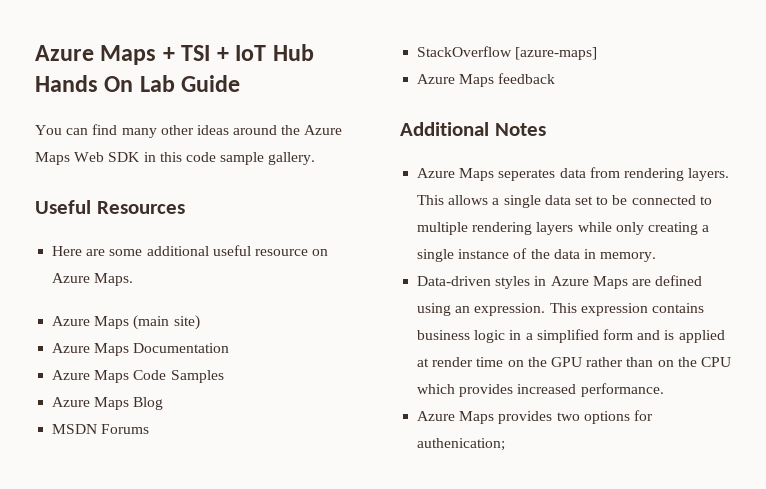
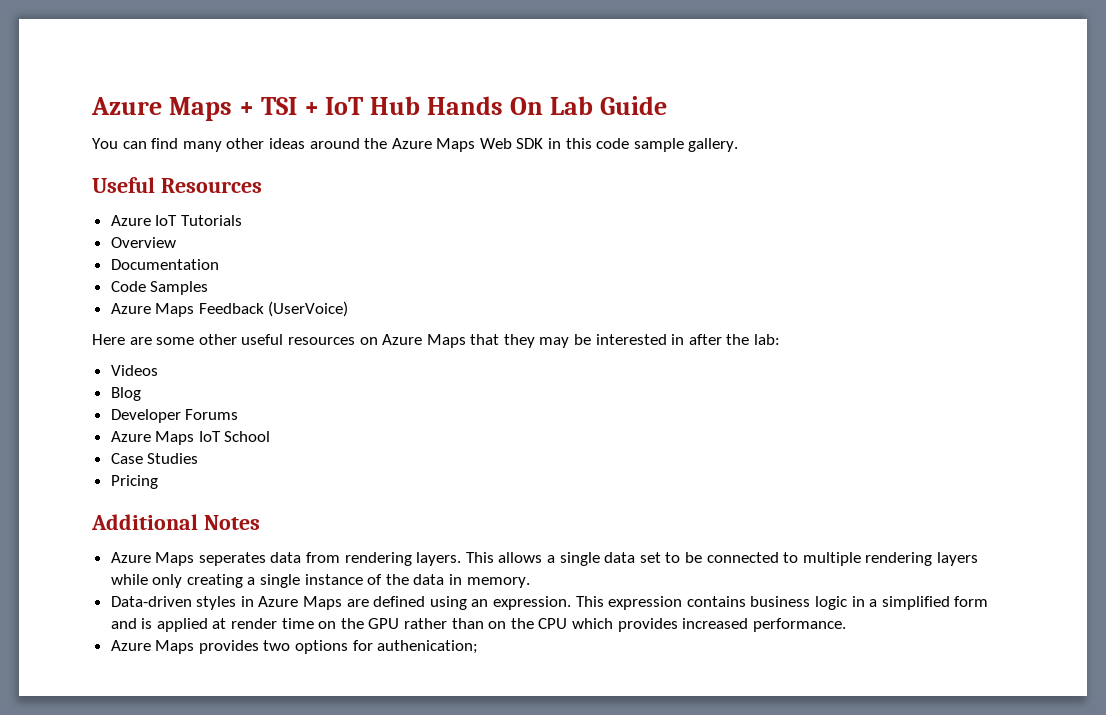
[52,245,329,256] [52,273,134,286] [52,315,200,330] [52,343,130,356] Here are some additional useful resource on Azure Maps. // Azure Maps (main site) // Azure Maps -> [110,215,242,226] [110,237,176,248] Azure IoT Tutorials // Overview //
[52,370,130,383] Azure Maps -> (219, 264) none
(130, 403) none -> [198,301,349,317] [92,334,781,348] [110,365,158,376] Feedback (UserVoice) // Here are some other useful resources on Azure Maps that they may be interested in after the lab: // Videos //
[52,424,98,434] MSDN -> [110,409,181,423] Developer
[417,46,598,60] [417,73,556,87] // StackOverflow [azure-maps] // Azure Maps feedback -> [110,431,271,445] [110,453,199,464] [110,475,158,489] // Azure Maps IoT School // Case Studies // Pricing

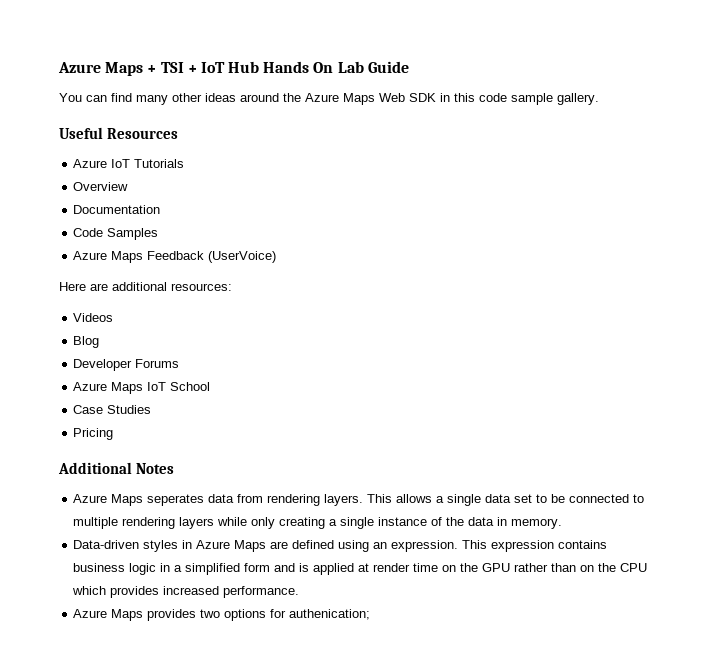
[156,334,781,348] some other useful resources on Azure Maps that they may be interested in after the lab: -> [112,282,232,291] additional resources:

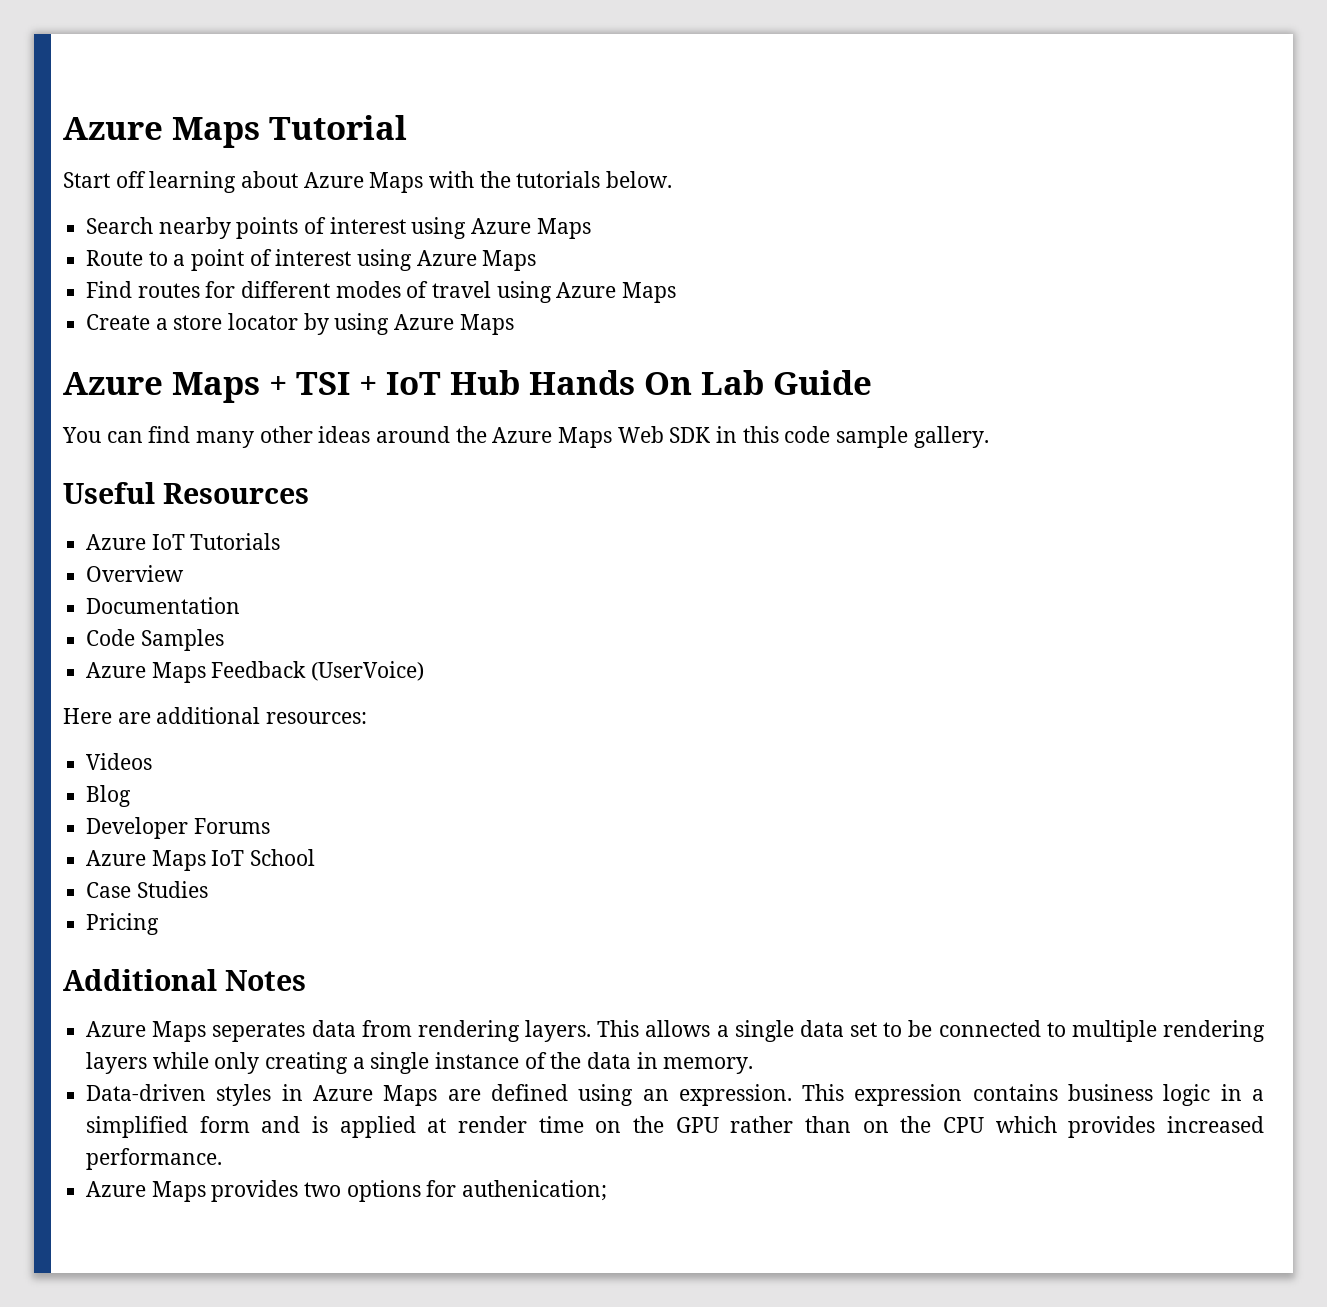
[58,62,144,76] Azure Maps -> [63,115,407,148] [63,171,673,193] [86,217,591,239] [86,249,537,271] [86,281,677,303] [86,313,514,335] [63,372,260,403] Azure Maps Tutorial // Start off learning about Azure Maps with the tutorials below. // Search nearby points of interest using Azure Maps // Route to a point of interest using Azure Maps // Find routes for different modes of travel using Azure Maps // Create a store locator by using Azure Maps // Azure Maps

